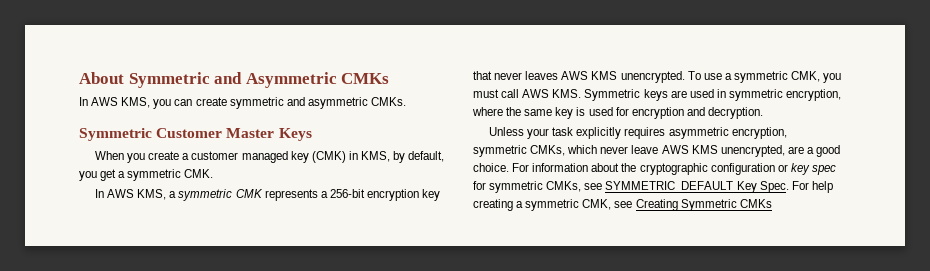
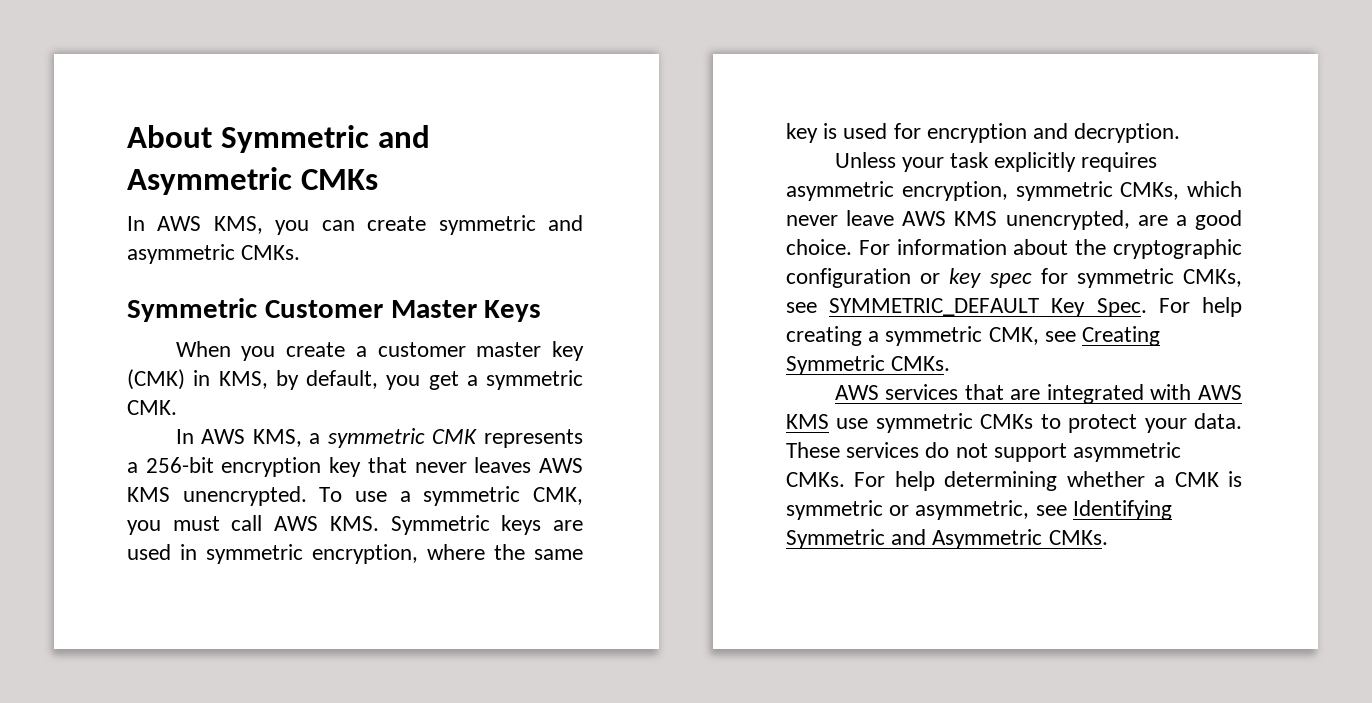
[241,151,288,163] managed -> [476,342,542,357] master
[739,199,772,208] CMKs -> [891,356,951,371] [834,384,1242,404] [786,413,1242,433] [786,442,1182,462] [786,471,1242,491] [786,500,1172,520] [786,529,1108,549] CMKs. // AWS services that are integrated with AWS KMS use symmetric CMKs to protect your data. These services do not support asymmetric CMKs. For help determining whether a CMK is symmetric or asymmetric, see Identifying Symmetric and Asymmetric CMKs.

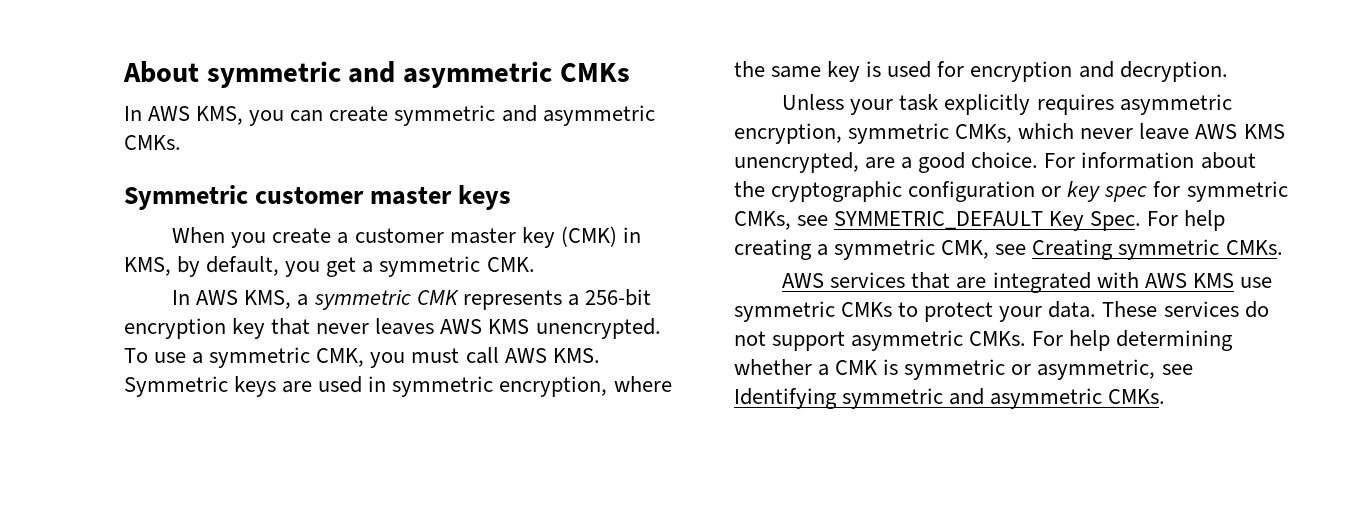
[220,125,430,153] [127,167,292,195] Symmetric and Asymmetric -> [206,61,553,88] symmetric and asymmetric
[264,300,542,322] Customer Master Keys -> [255,185,512,210] customer master keys
[786,355,885,375] Symmetric -> [1118,239,1220,260] symmetric
[786,529,1043,549] Symmetric and Asymmetric -> [842,388,1103,409] symmetric and asymmetric

